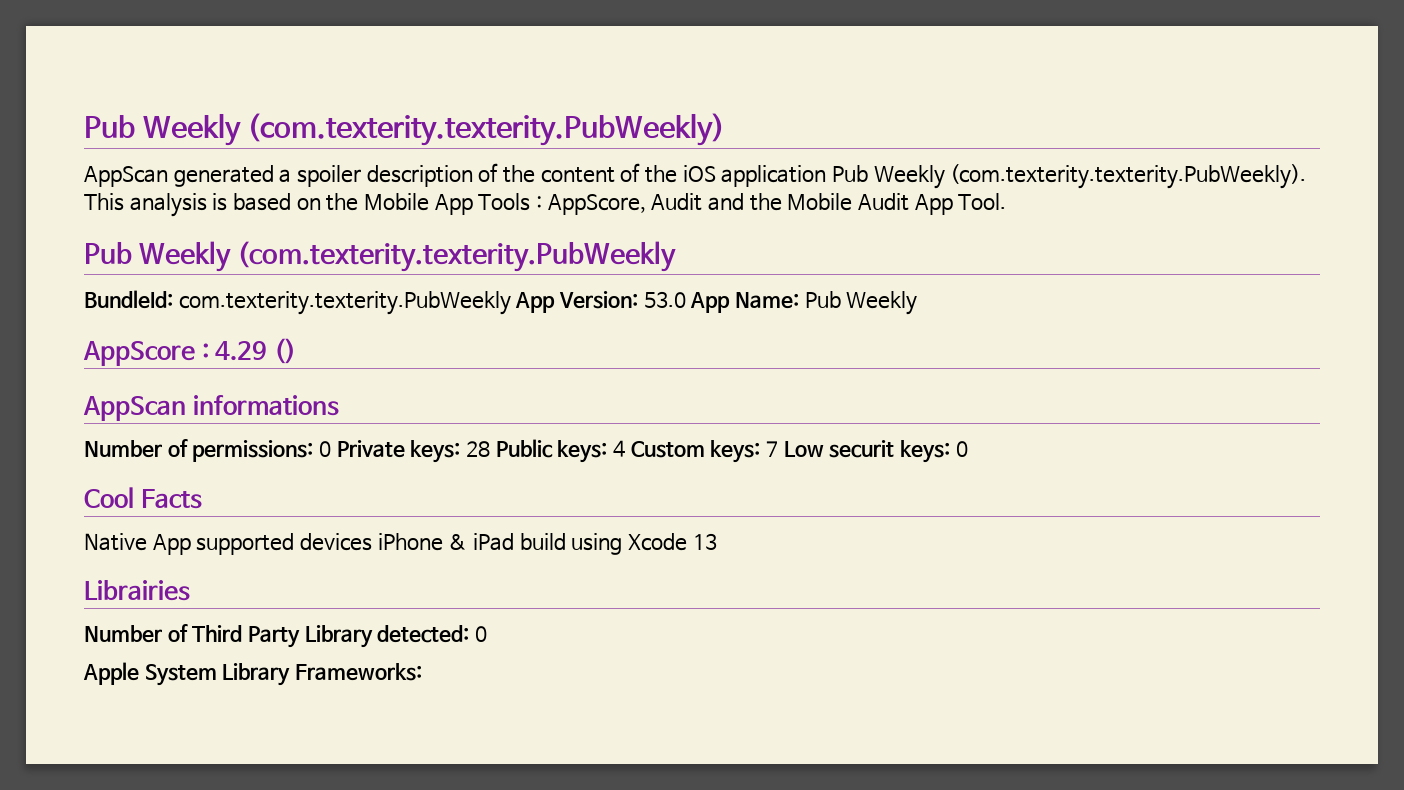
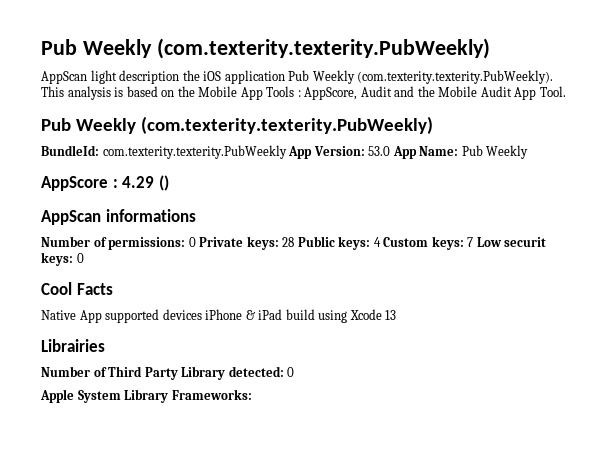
[173,163,641,187] generated a spoiler description of the content of -> [90,70,180,84] light description
[237,241,677,272] (com.texterity.texterity.PubWeekly -> [141,116,434,134] (com.texterity.texterity.PubWeekly)

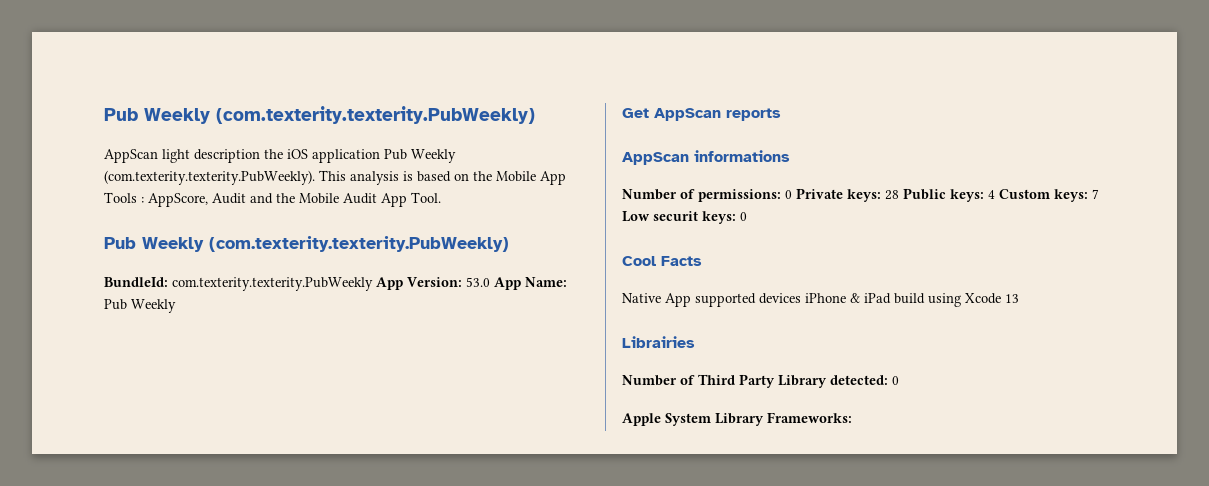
[41,175,169,191] AppScore : 4.29 () -> [622,108,781,121] Get AppScan reports

